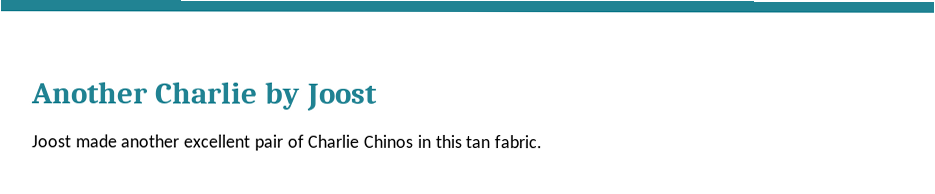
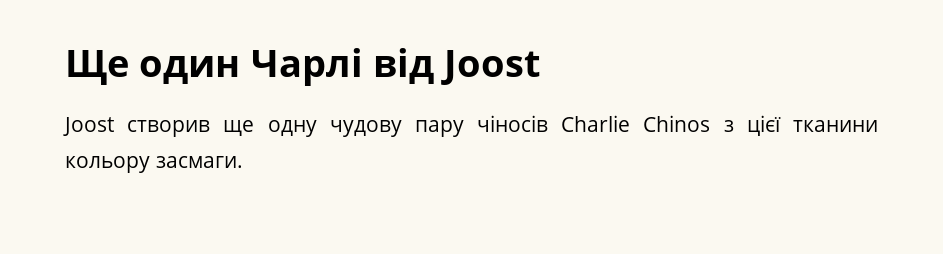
[30,81,378,111] [31,134,542,151] Another Charlie by Joost // Joost made another excellent pair of Charlie Chinos in this tan fabric. -> [65,48,542,86] [63,115,878,137] [65,156,243,173] Ще один Чарлі від Joost // Joost створив ще одну чудову пару чіносів Charlie Chinos з цієї тканини кольору засмаги.

